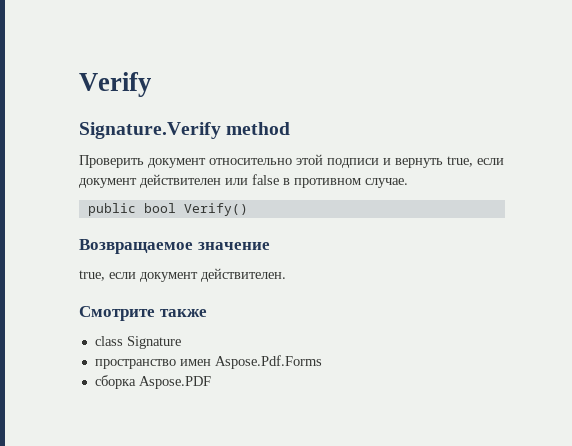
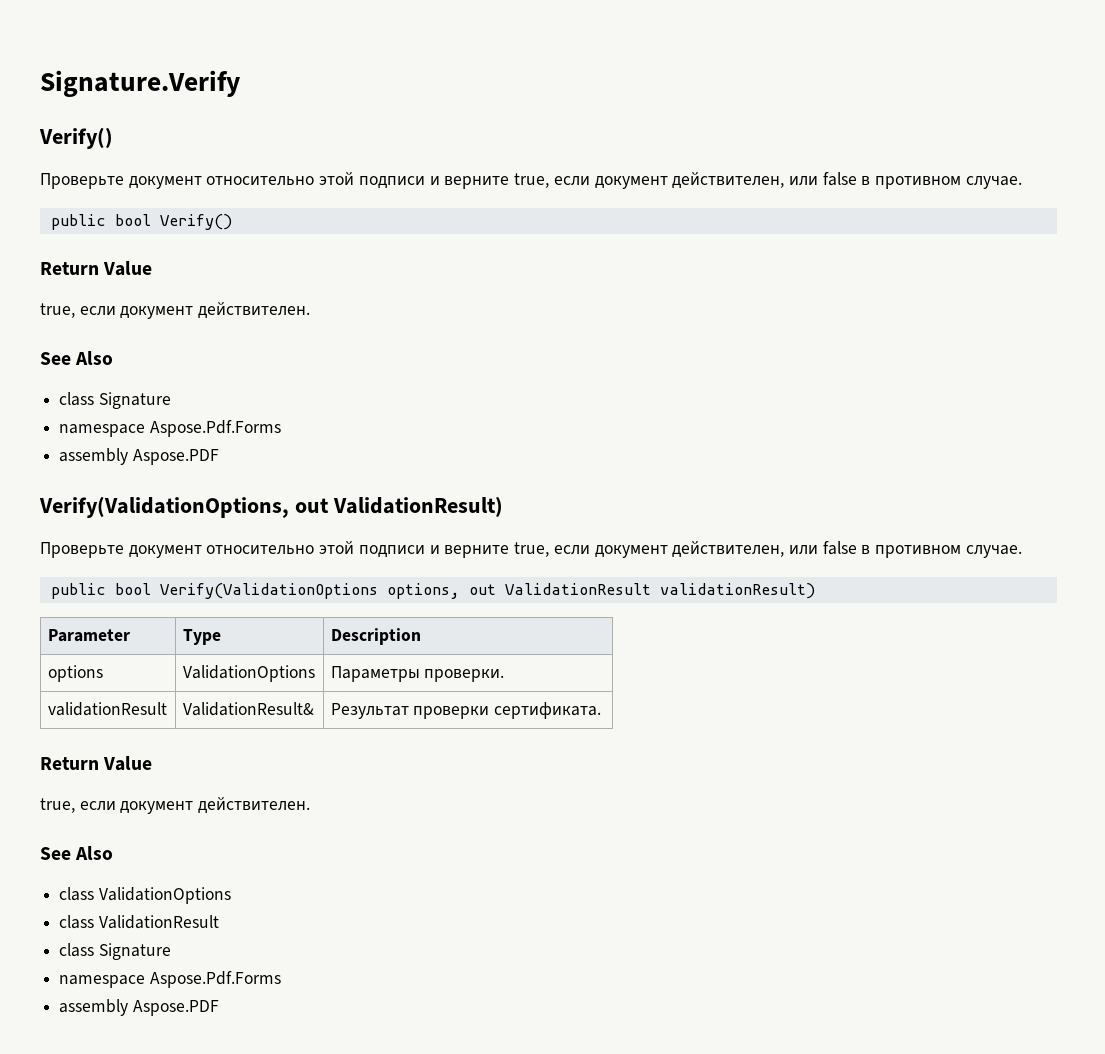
[79,72,151,97] [79,122,291,139] [79,154,504,168] [79,174,221,188] Verify // Signature.Verify method // Проверить документ относительно этой подписи и вернуть true, если документ действителен -> [40,70,240,97] [39,127,113,149] [40,172,785,189] Signature.Verify // Verify() // Проверьте документ относительно этой подписи и верните true, если документ действителен,
[79,239,270,254] [79,268,286,282] [79,306,207,321] [94,336,181,349] [94,355,322,369] [94,375,211,389] Возвращаемое значение // true, если документ действителен. // Смотрите также // class Signature // пространство имен Aspose.Pdf.Forms // сборка Aspose.PDF -> [40,261,153,276] [40,302,311,319] [40,351,114,365] [59,392,171,409] [59,420,281,437] [59,448,219,465] [39,496,503,518] [40,541,1022,558] [50,583,815,599] [47,629,130,642] [182,629,221,645] [330,628,421,645] [47,665,103,682] [182,665,315,682] [330,666,505,682] [47,702,167,716] [182,702,314,716] [330,702,601,719] [40,756,153,771] [40,797,311,814] [40,846,114,860] [59,887,231,904] [59,915,219,929] [59,943,171,960] [59,971,281,988] [59,999,219,1016] Return Value // true, если документ действителен. // See Also // class Signature // namespace Aspose.Pdf.Forms // assembly Aspose.PDF // Verify(ValidationOptions, out ValidationResult) // Проверьте документ относительно этой подписи и верните true, если документ действителен, или false в противном случае. // public bool Verify(ValidationOptions options, out ValidationResult validationResult) // Parameter | Type | Description // options | ValidationOptions | Параметры проверки. // validationResult | ValidationResult& | Результат проверки сертификата. // Return Value // true, если документ действителен. // See Also // class ValidationOptions // class ValidationResult // class Signature // namespace Aspose.Pdf.Forms // assembly Aspose.PDF

